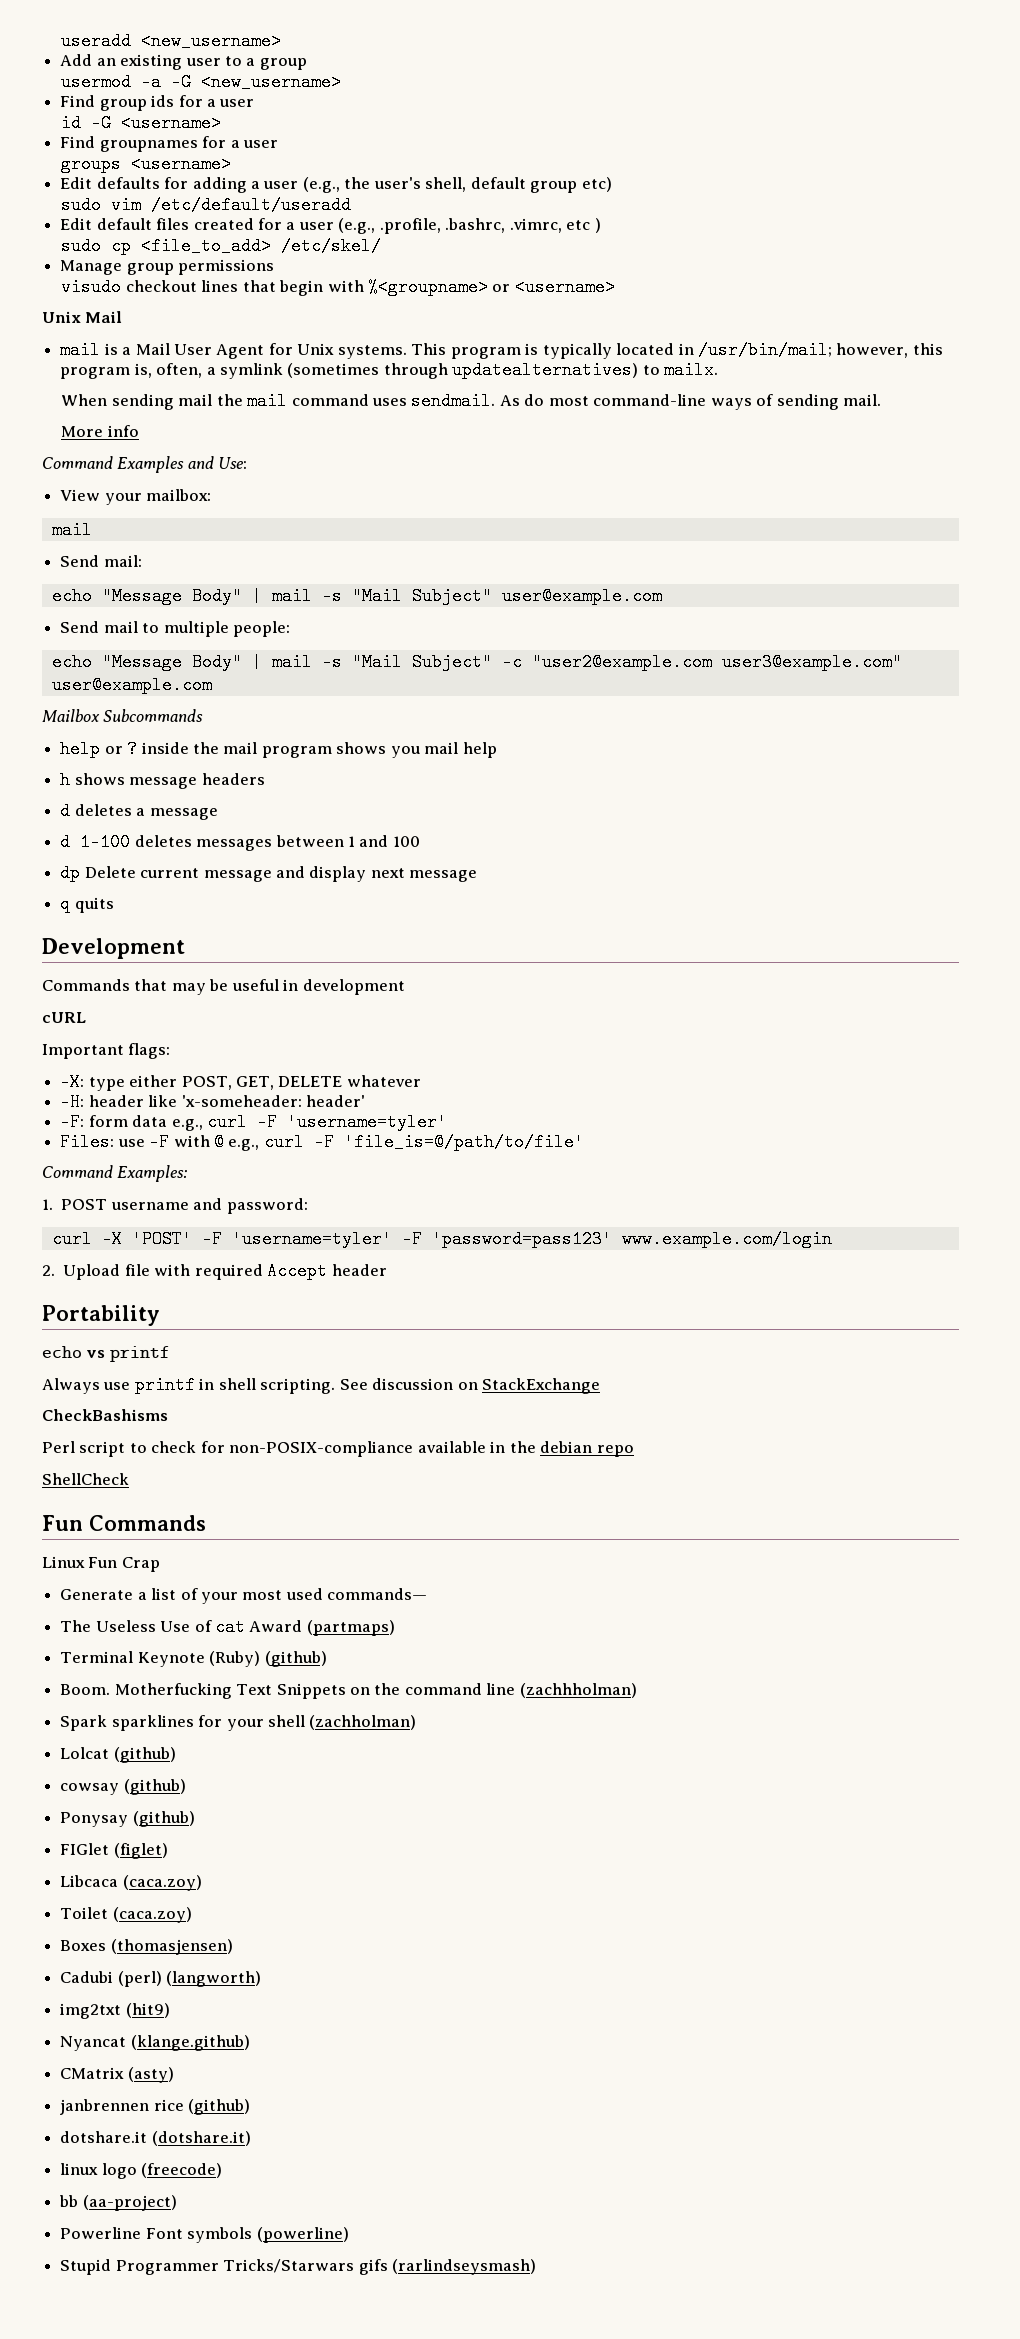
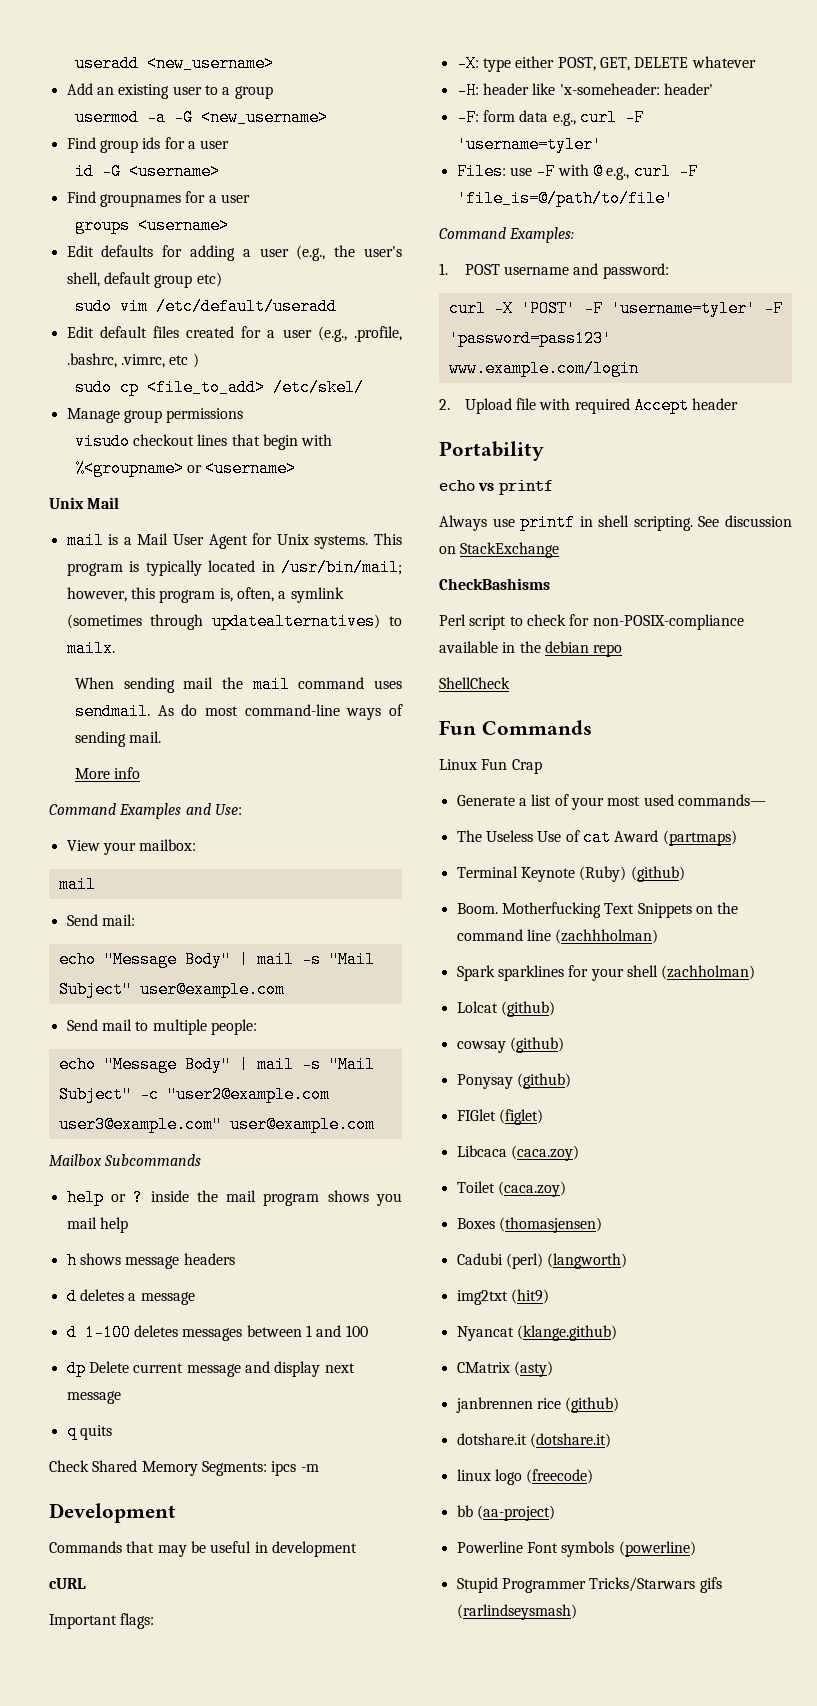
(114, 905) none -> [49,1460,319,1476] // Check Shared Memory Segments: ipcs -m

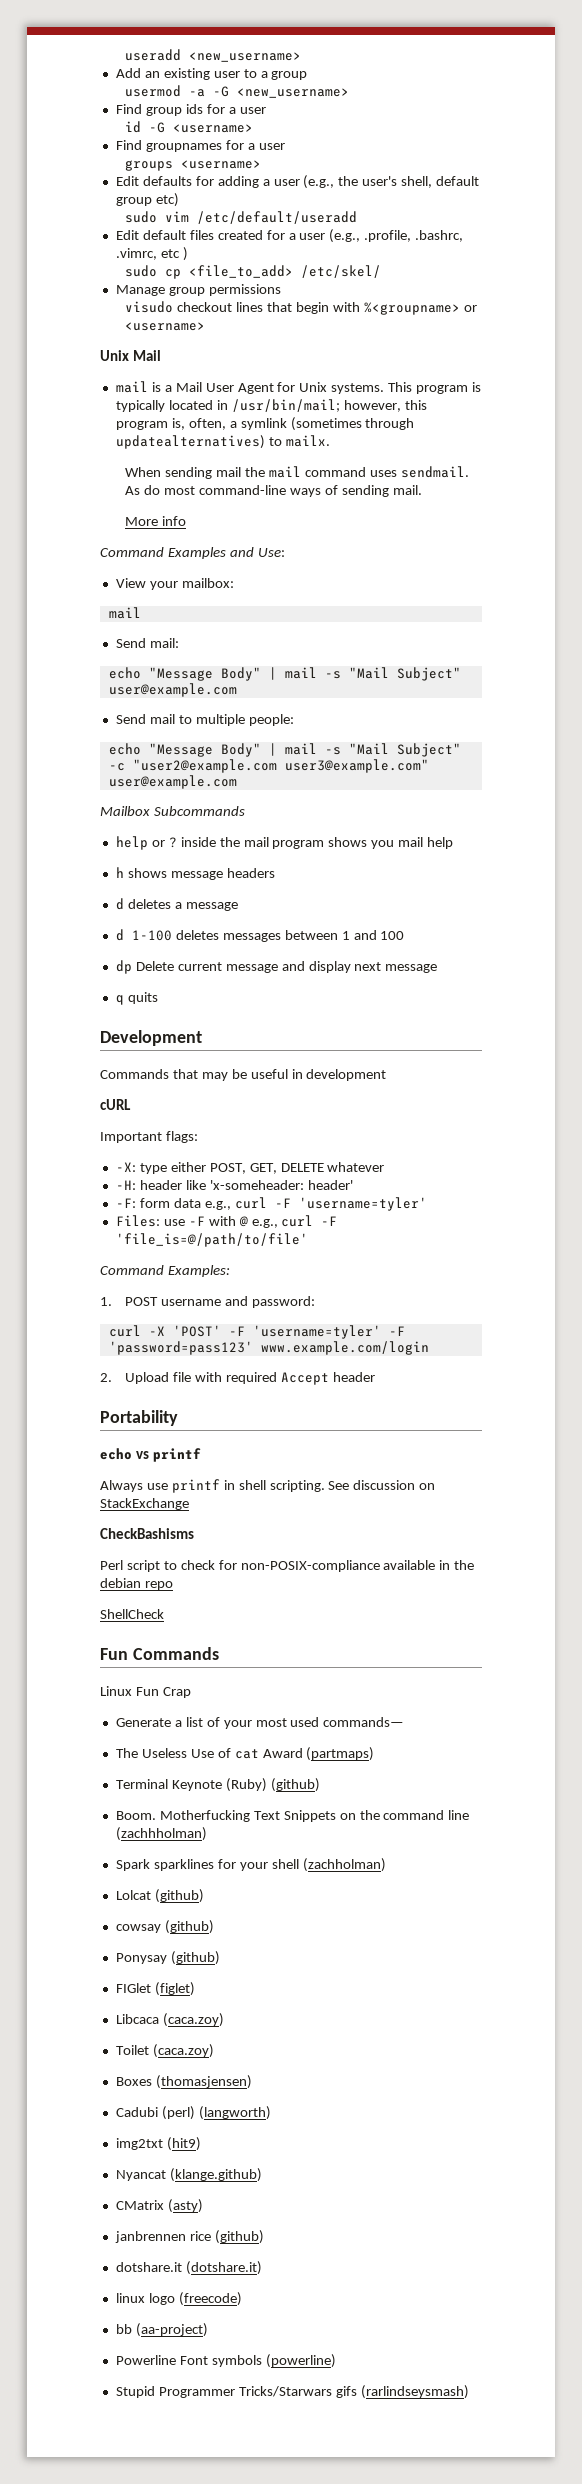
[49,1460,319,1476] // Check Shared Memory Segments: ipcs -m -> (158, 998) none

